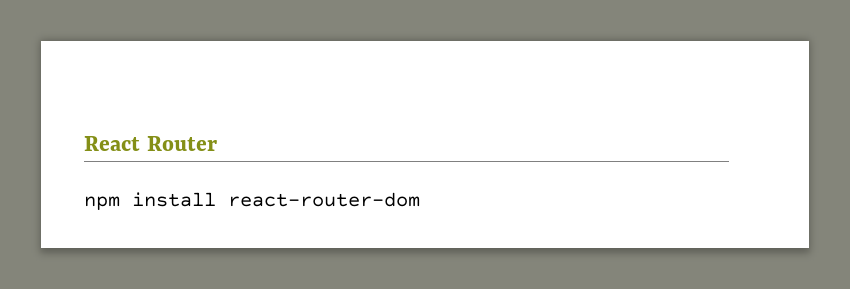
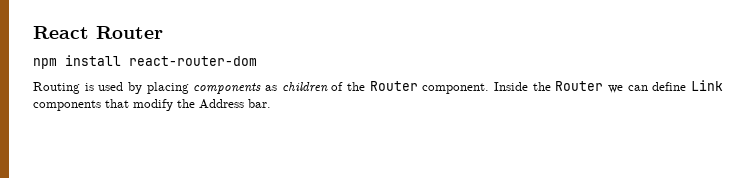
(420, 199) none -> [33,80,723,94] [33,99,271,111] // Routing is used by placing components as children of the Router component. Inside the Router we can define Link components that modify the Address bar.

